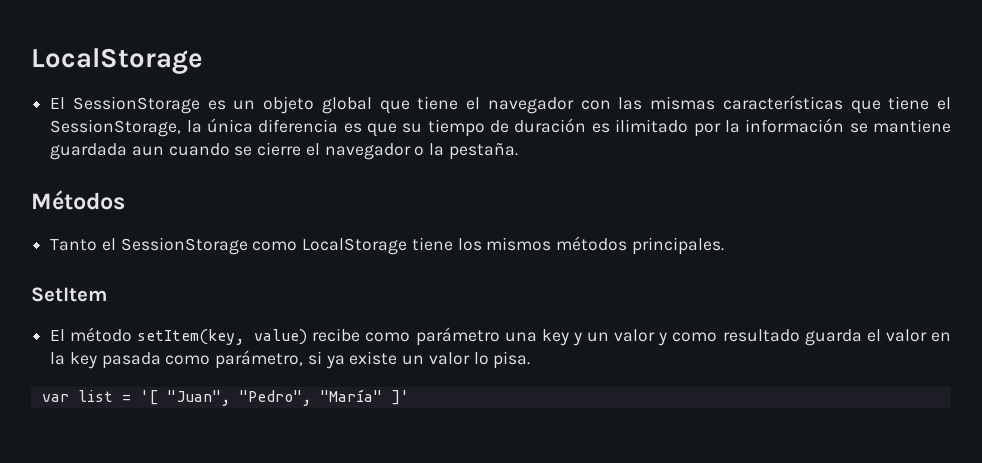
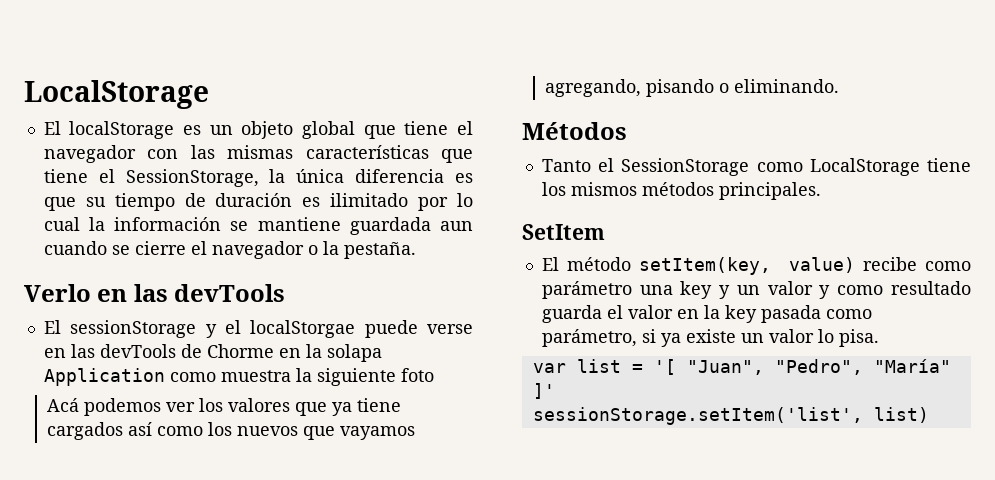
[72,96,200,114] SessionStorage -> [69,121,175,139] localStorage
(721, 130) none -> [456,193,473,207] [43,217,80,231] lo cual
(518, 151) none -> [24,284,286,302] [43,320,473,338] [43,344,382,362] [43,368,434,386] [47,398,402,416] [47,422,416,440] [545,79,840,97] // Verlo en las devTools // El sessionStorage y el localStorgae puede verse en las devTools de Chorme en la solapa Application como muestra la siguiente foto // Acá podemos ver los valores que ya tiene cargados así como los nuevos que vayamos agregando, pisando o eliminando.
(409, 397) none -> [532,407,929,425] // sessionStorage.setItem('list', list)

